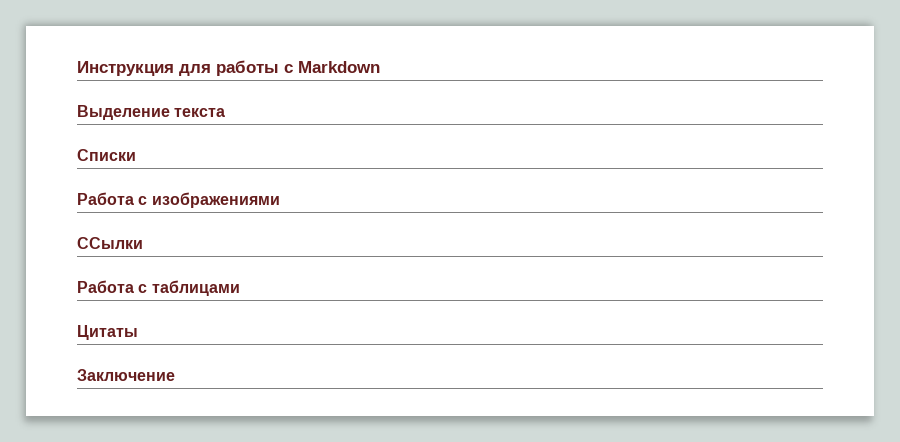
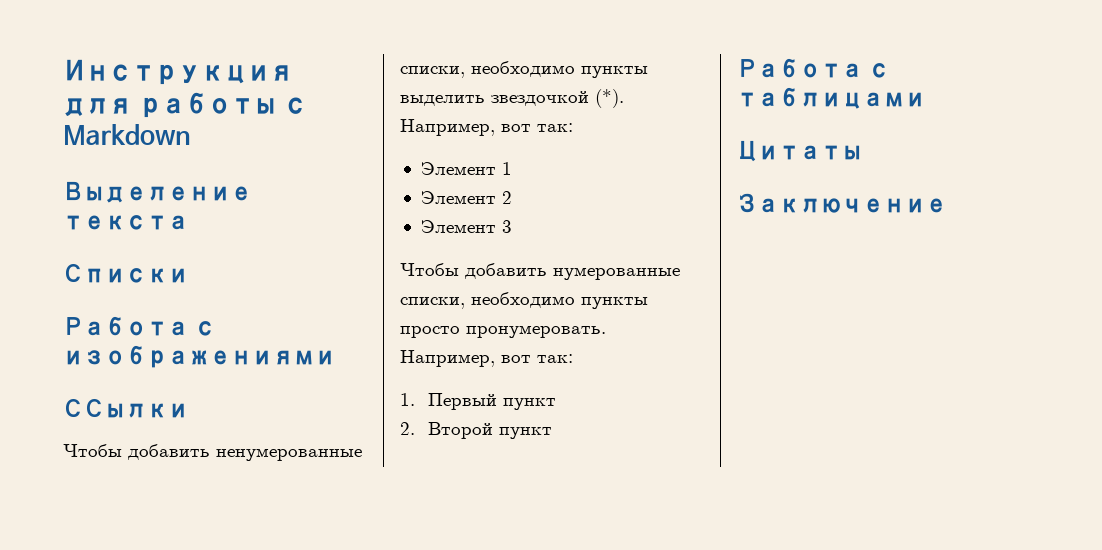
(143, 243) none -> [63,444,362,461] [400,61,648,78] [400,89,624,108] [400,119,573,136] [420,162,512,175] [420,191,512,204] [420,220,512,233] [400,263,680,280] [400,292,648,309] [400,325,606,338] [400,350,573,367] [400,393,557,410] [400,422,553,439] // Чтобы добавить ненумерованные списки, необходимо пункты выделить звездочкой (*). Например, вот так: // Элемент 1 // Элемент 2 // Элемент 3 // Чтобы добавить нумерованные списки, необходимо пункты просто пронумеровать. Например, вот так: // 1. Первый пункт // 2. Второй пункт

